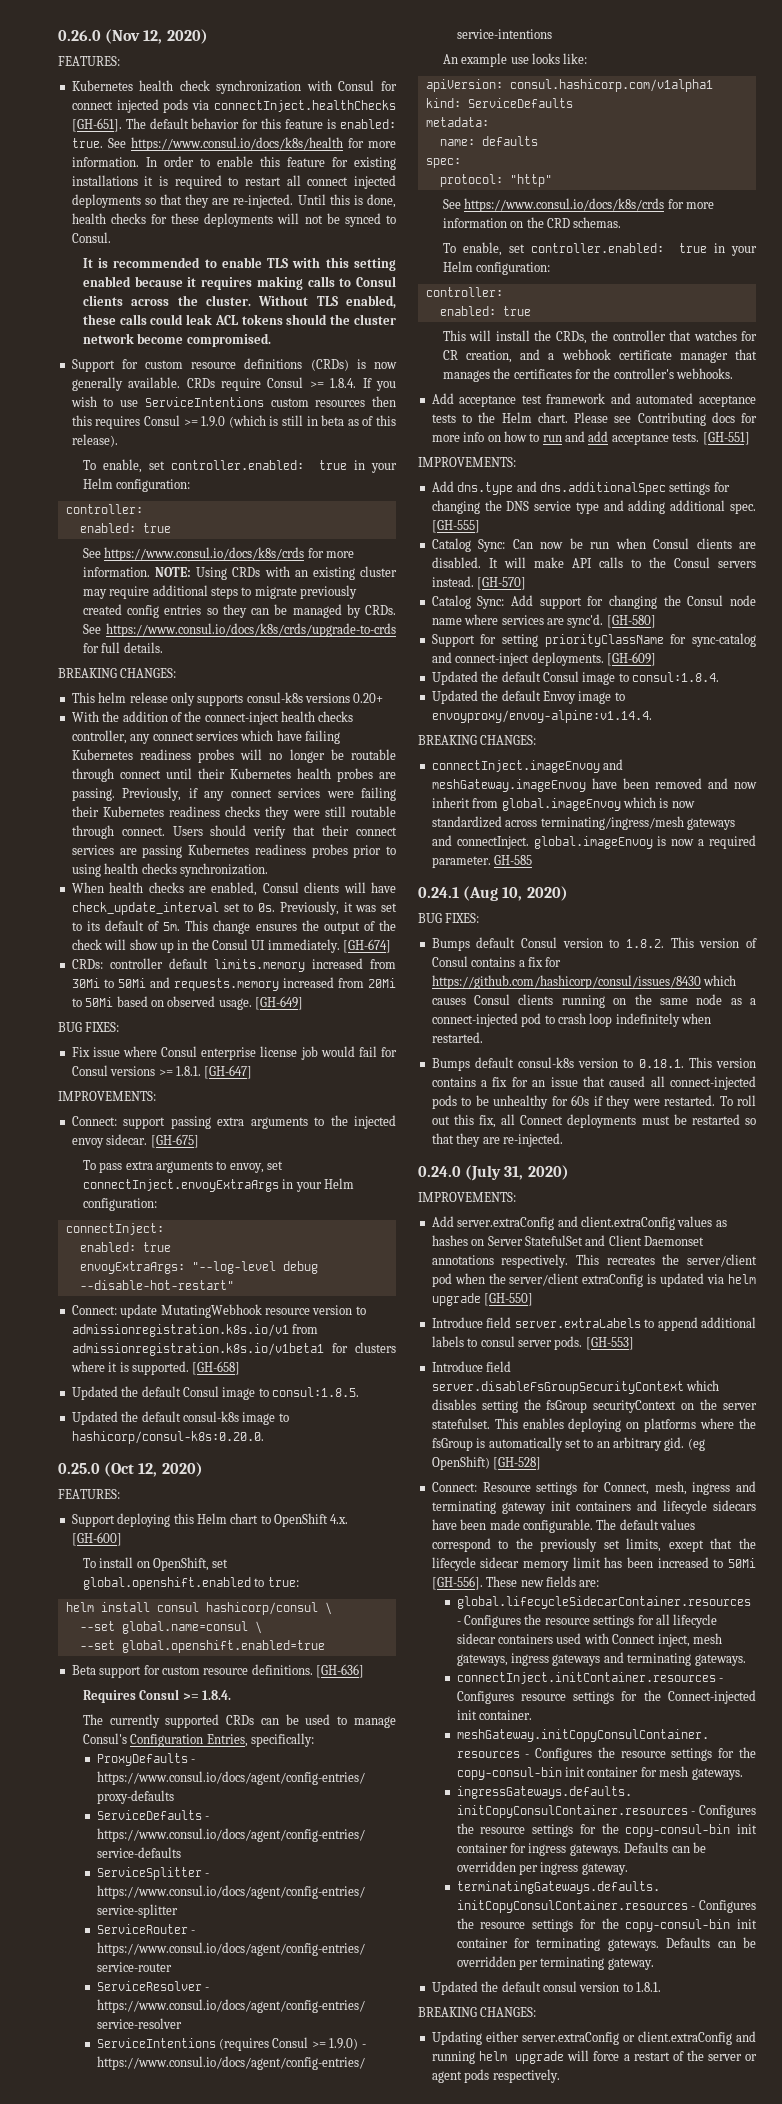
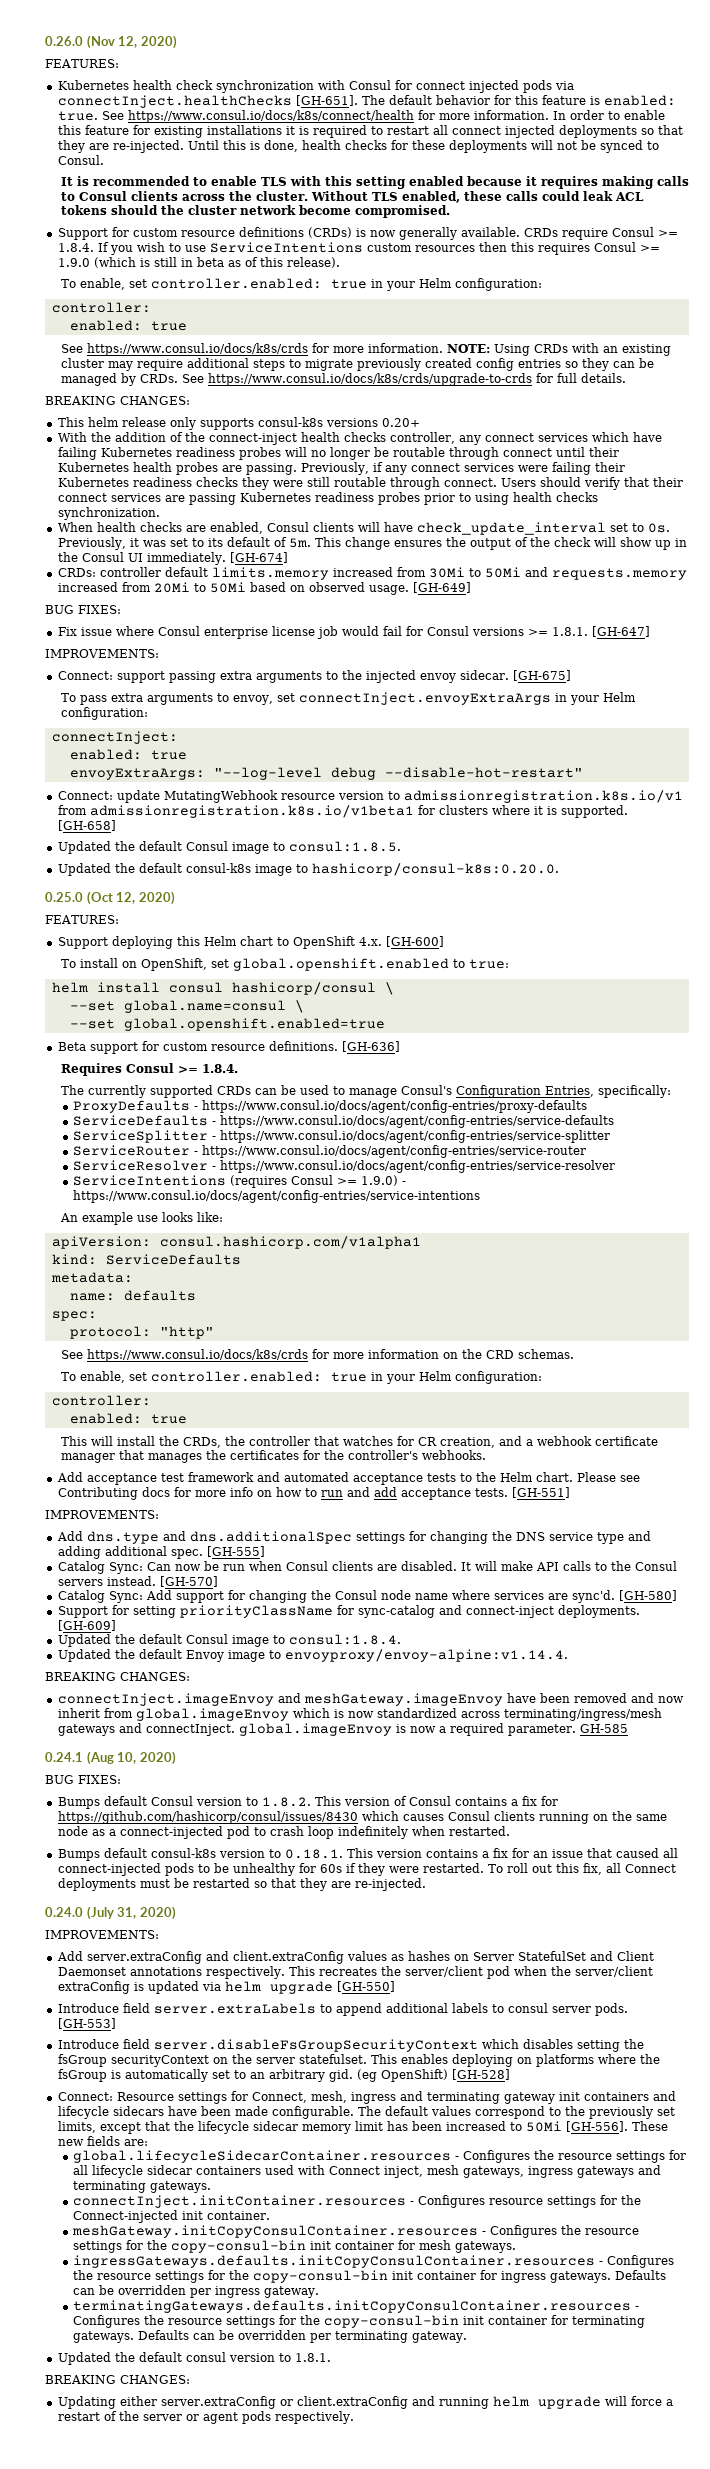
[130,137,343,151] https://www.consul.io/docs/k8s/health -> [127,110,414,123] https://www.consul.io/docs/k8s/connect/health

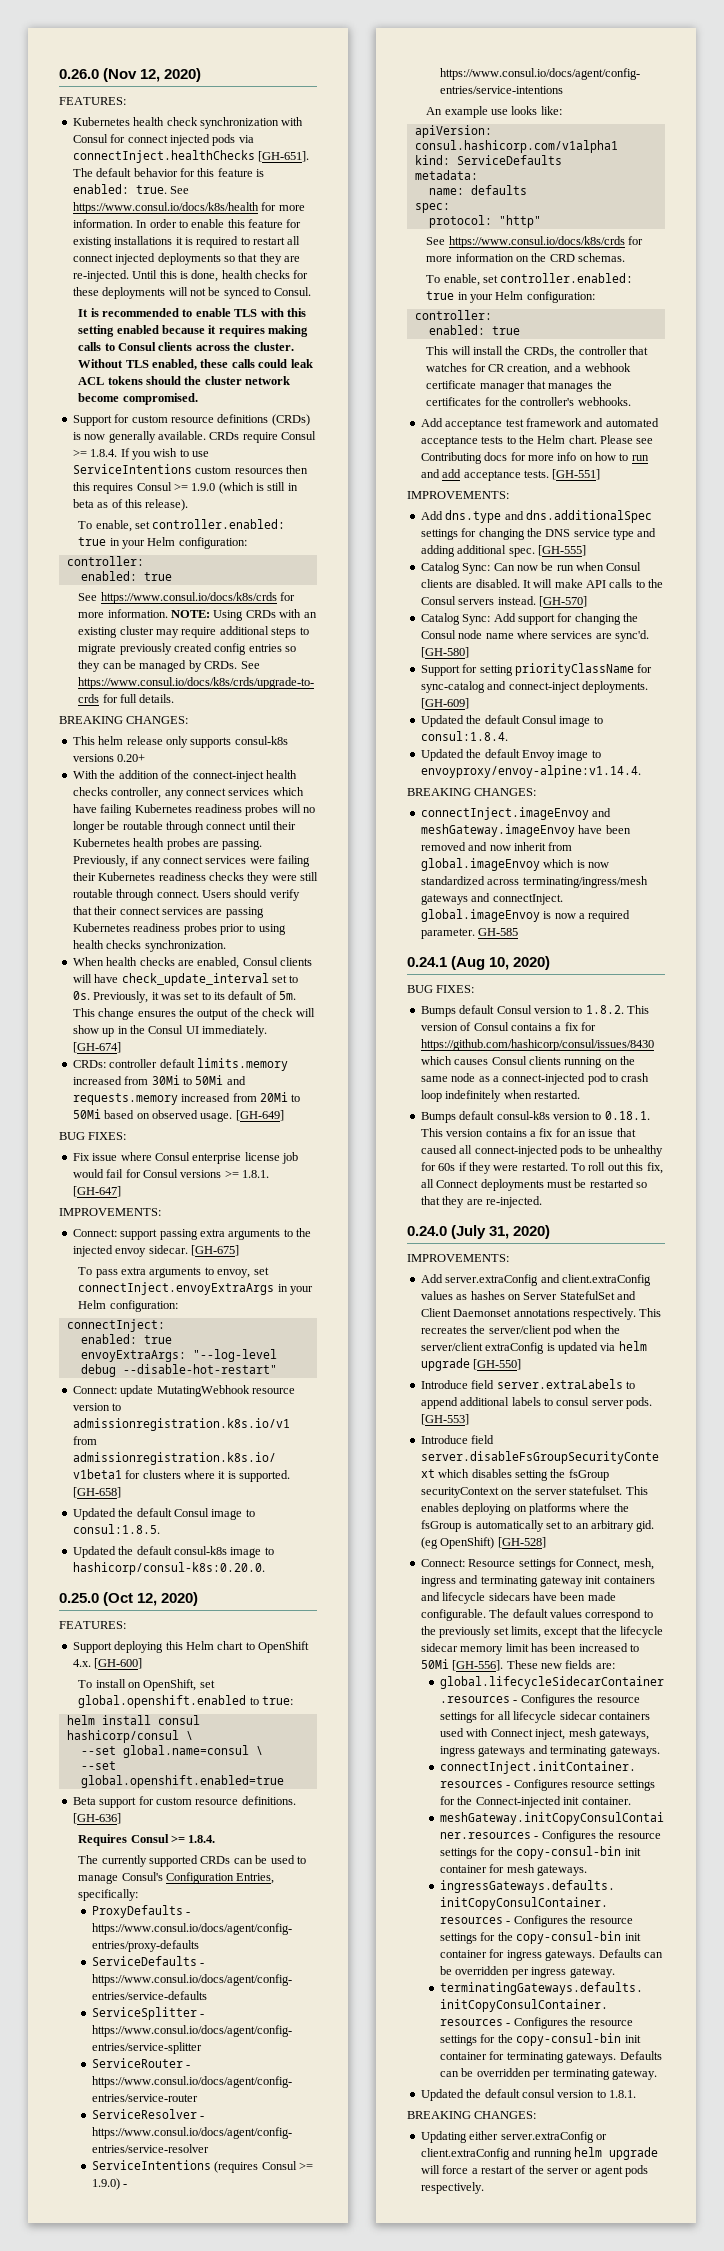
[127,110,414,123] https://www.consul.io/docs/k8s/connect/health -> [72,202,259,214] https://www.consul.io/docs/k8s/health

